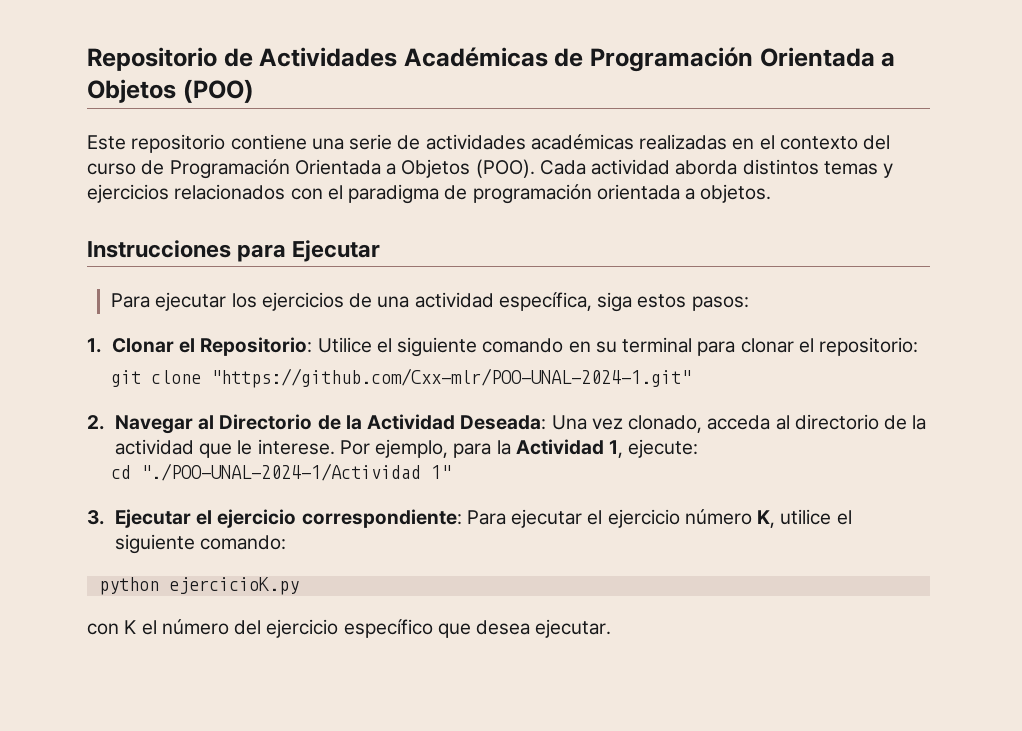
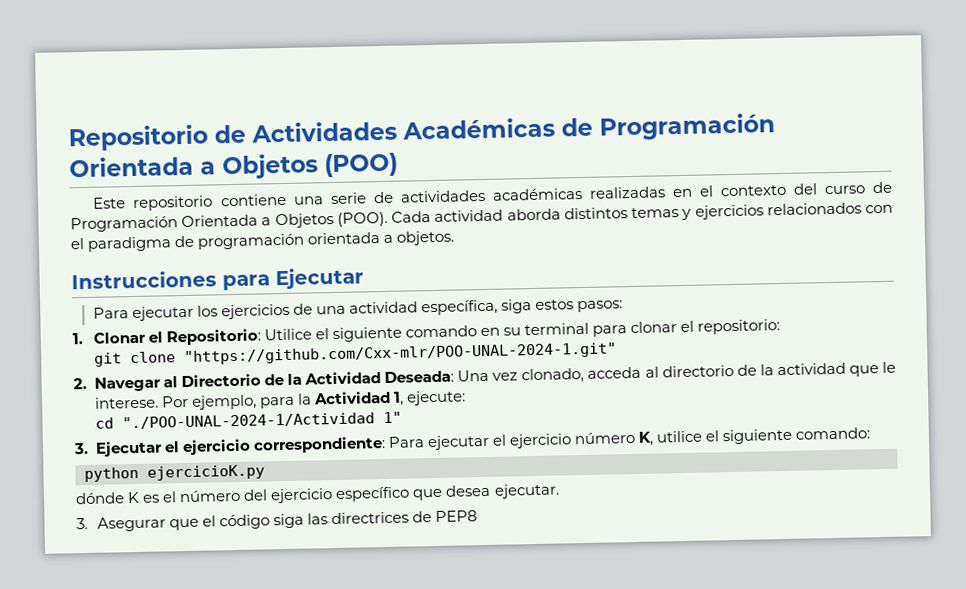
[87,620,137,635] con K -> [75,491,161,505] dónde K es
(612, 628) none -> [76,510,479,532] // 3. Asegurar que el código siga las directrices de PEP8

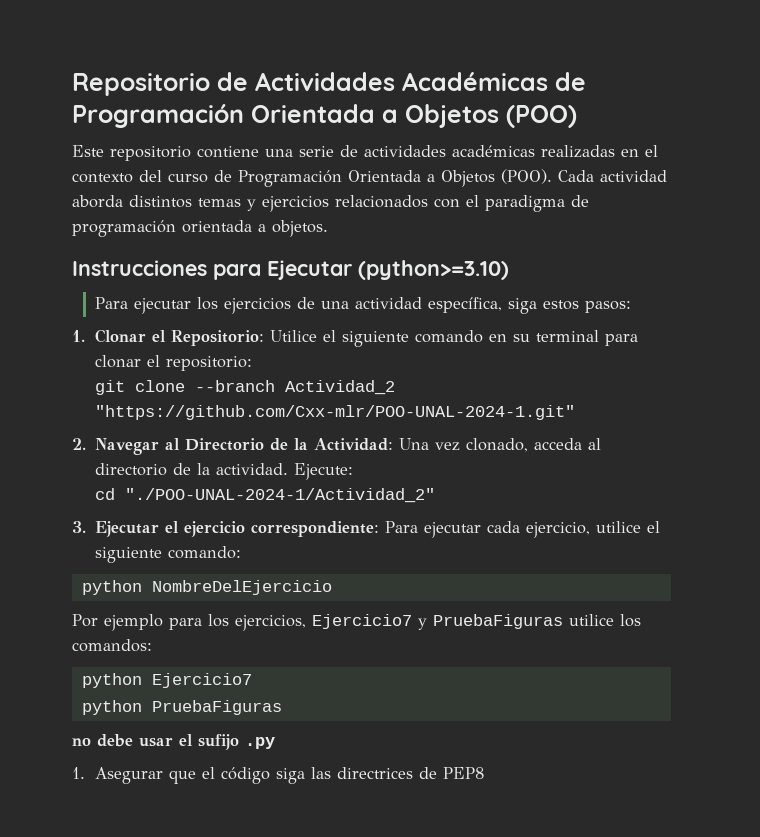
(364, 278) none -> [358,260,509,280] (python>=3.10)
(176, 357) none -> [194,380,395,395] --branch Actividad_2
[304,370,455,385] Actividad Deseada: -> [313,438,393,451] Actividad:
[776,361,896,377] [93,390,467,410] actividad que le interese. Por ejemplo, para la Actividad 1, ejecute: -> [215,463,353,480] actividad. Ejecute:
[121,411,402,430] "./POO-UNAL-2024-1/Actividad 1" -> [124,488,435,503] "./POO-UNAL-2024-1/Actividad_2"
[491,431,655,449] el ejercicio número K, -> [486,521,590,538] cada ejercicio,
[147,464,265,481] [75,483,560,505] [76,517,88,530] ejercicioK.py // dónde K es el número del ejercicio específico que desea ejecutar. // 3. -> [151,580,332,595] [72,614,641,631] [72,639,152,652] [81,673,252,688] [81,700,282,715] [72,734,275,750] [72,767,85,779] NombreDelEjercicio // Por ejemplo para los ejercicios, Ejercicio7 y PruebaFiguras utilice los comandos: // python Ejercicio7 // python PruebaFiguras // no debe usar el sufijo .py // 1.

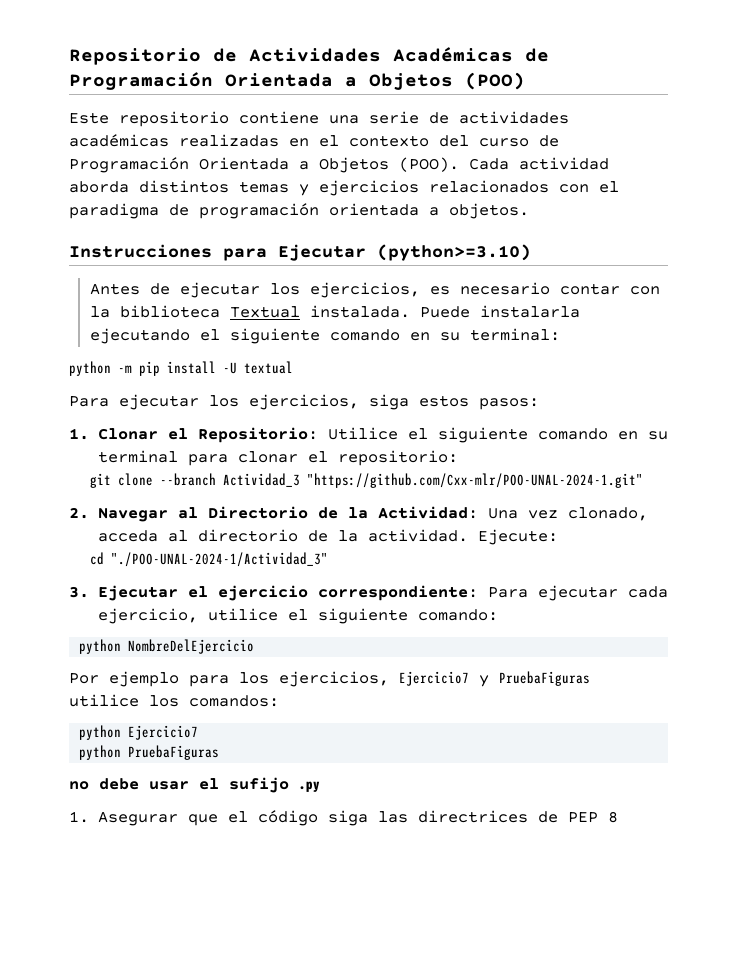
[94,297,502,314] Para ejecutar los ejercicios de una actividad específica, -> [89,282,660,298] [89,305,580,318] [89,328,560,344] [69,361,293,376] [69,394,359,410] Antes de ejecutar los ejercicios, es necesario contar con la biblioteca Textual instalada. Puede instalarla ejecutando el siguiente comando en su terminal: // python -m pip install -U textual // Para ejecutar los ejercicios,
[284,380,395,395] Actividad_2 -> [222,473,300,487] Actividad_3
[124,488,435,503] "./POO-UNAL-2024-1/Actividad_2" -> [110,552,328,567] "./POO-UNAL-2024-1/Actividad_3"
[442,767,484,779] PEP8 -> [567,811,618,823] PEP 8

